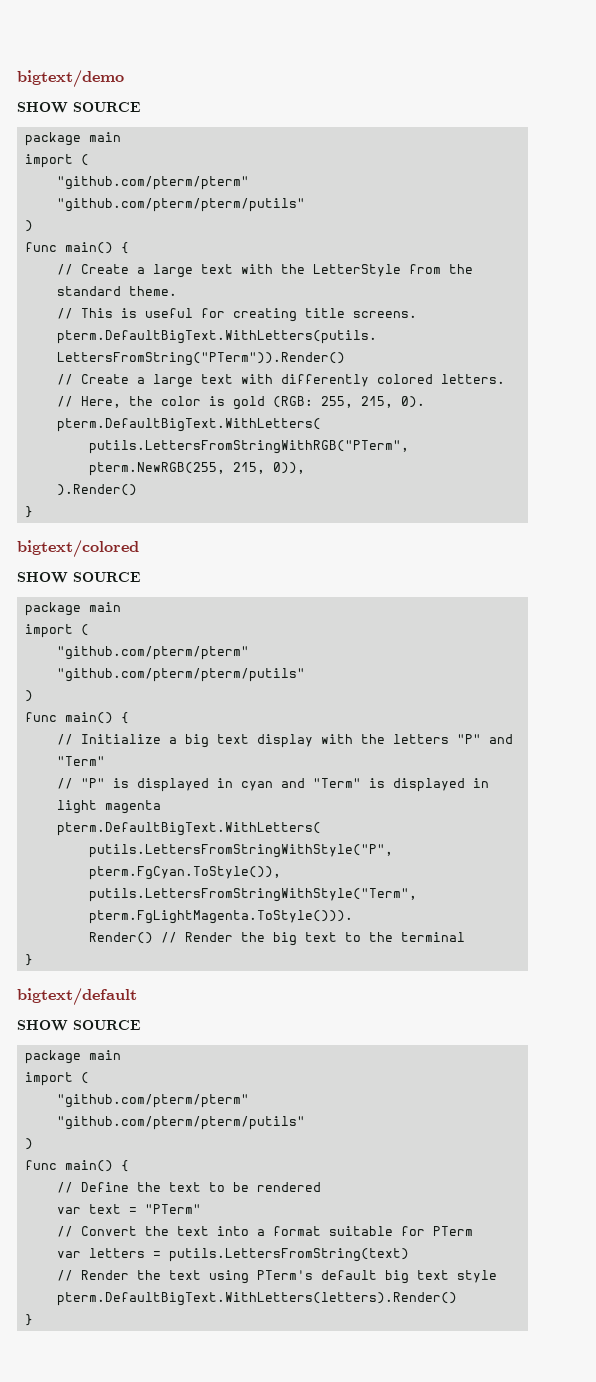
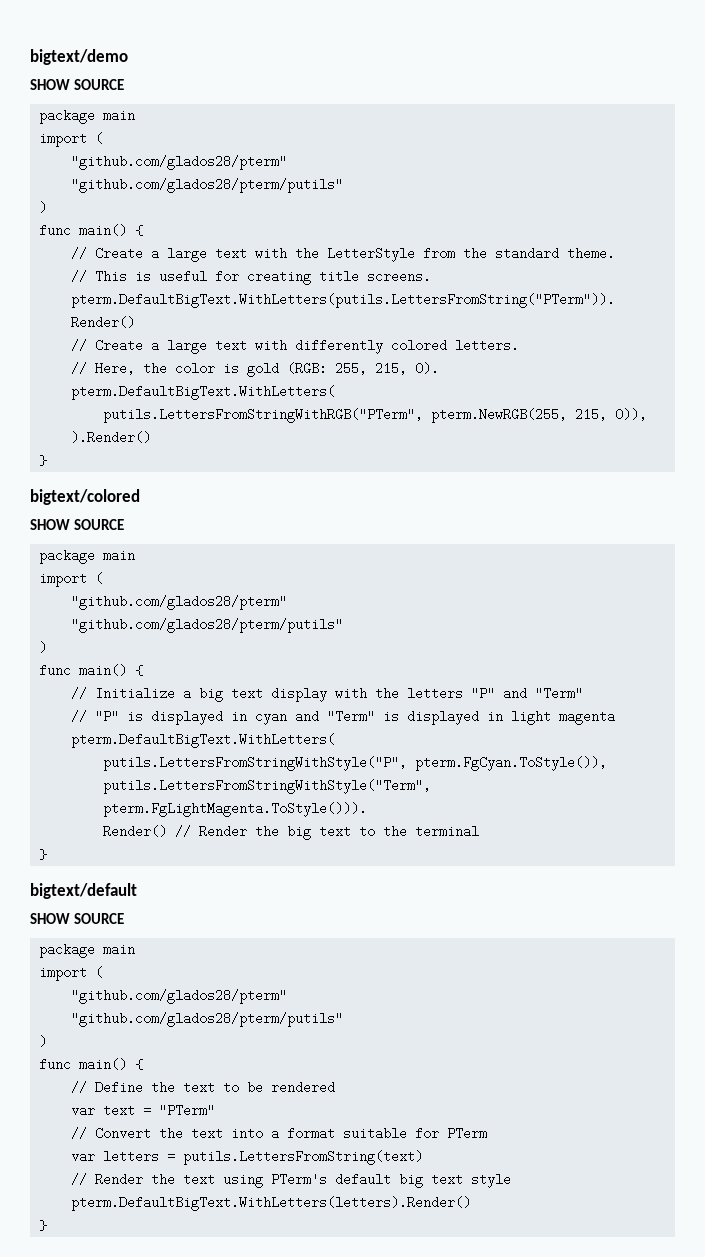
[57,176,250,190] [57,198,306,212] "github.com/pterm/pterm" // "github.com/pterm/pterm/putils" -> [70,155,287,170] [70,178,343,193] "github.com/glados28/pterm" // "github.com/glados28/pterm/putils"
[57,646,250,660] [57,668,306,682] "github.com/pterm/pterm" // "github.com/pterm/pterm/putils" -> [70,595,287,610] [70,618,343,633] "github.com/glados28/pterm" // "github.com/glados28/pterm/putils"
[57,1094,250,1108] [57,1116,306,1130] "github.com/pterm/pterm" // "github.com/pterm/pterm/putils" -> [70,989,287,1004] [70,1012,343,1027] "github.com/glados28/pterm" // "github.com/glados28/pterm/putils"

